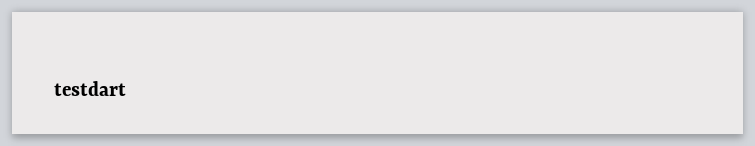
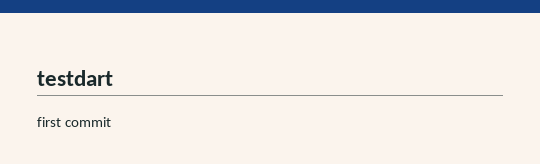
(126, 88) none -> [37,117,111,127] // first commit

